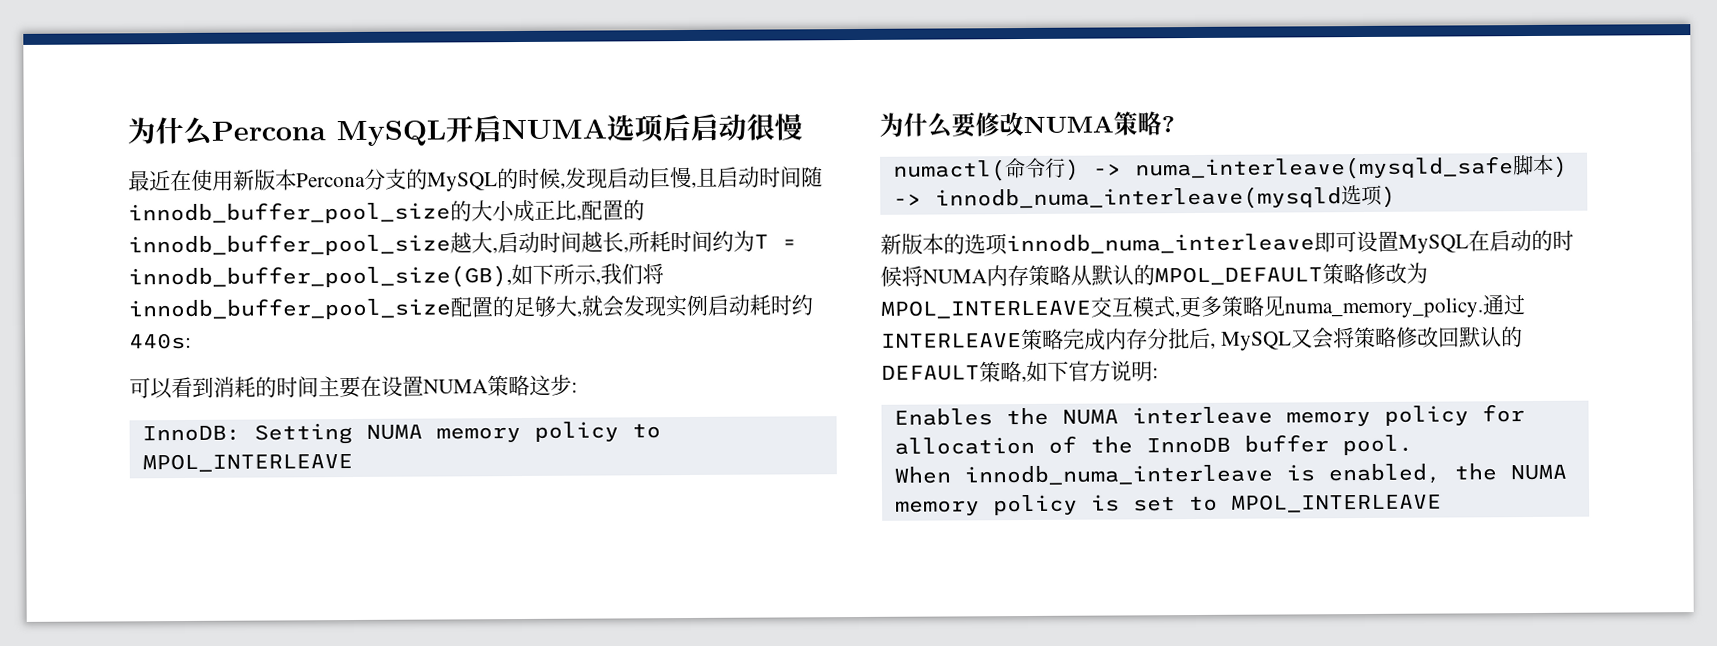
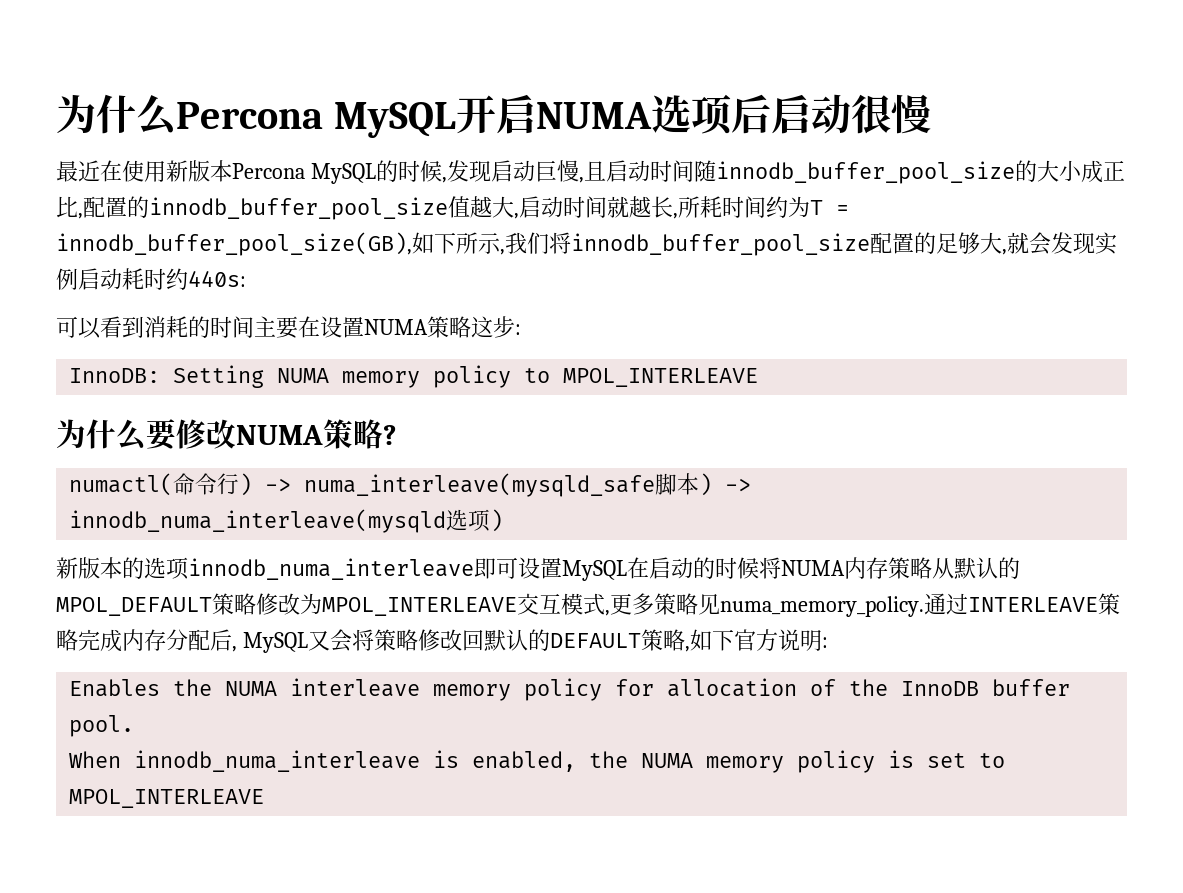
[364,168,428,190] 分支的 -> (305, 171) none
(451, 245) none -> [448,196,470,218] 值
(582, 242) none -> [607,196,629,218] 就
[1168,328,1190,350] 批 -> [188,629,210,651] 配

